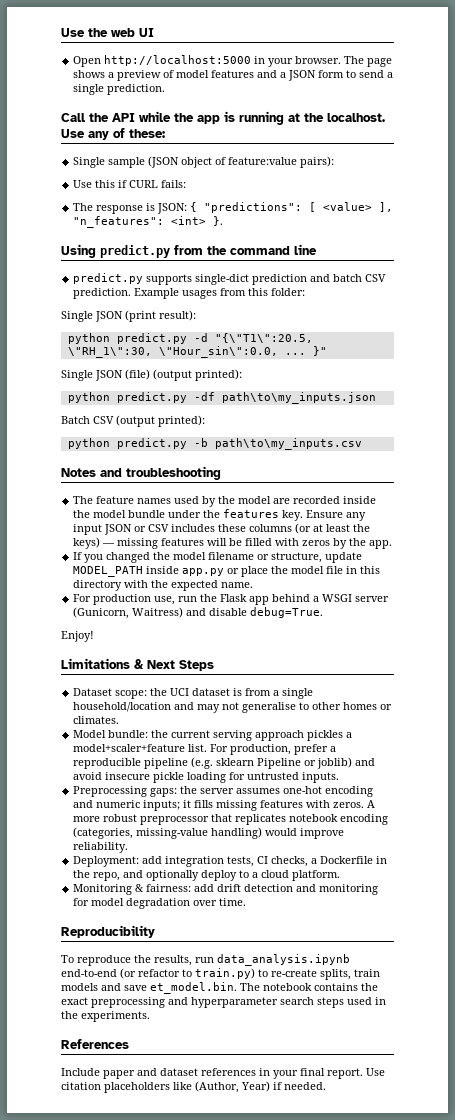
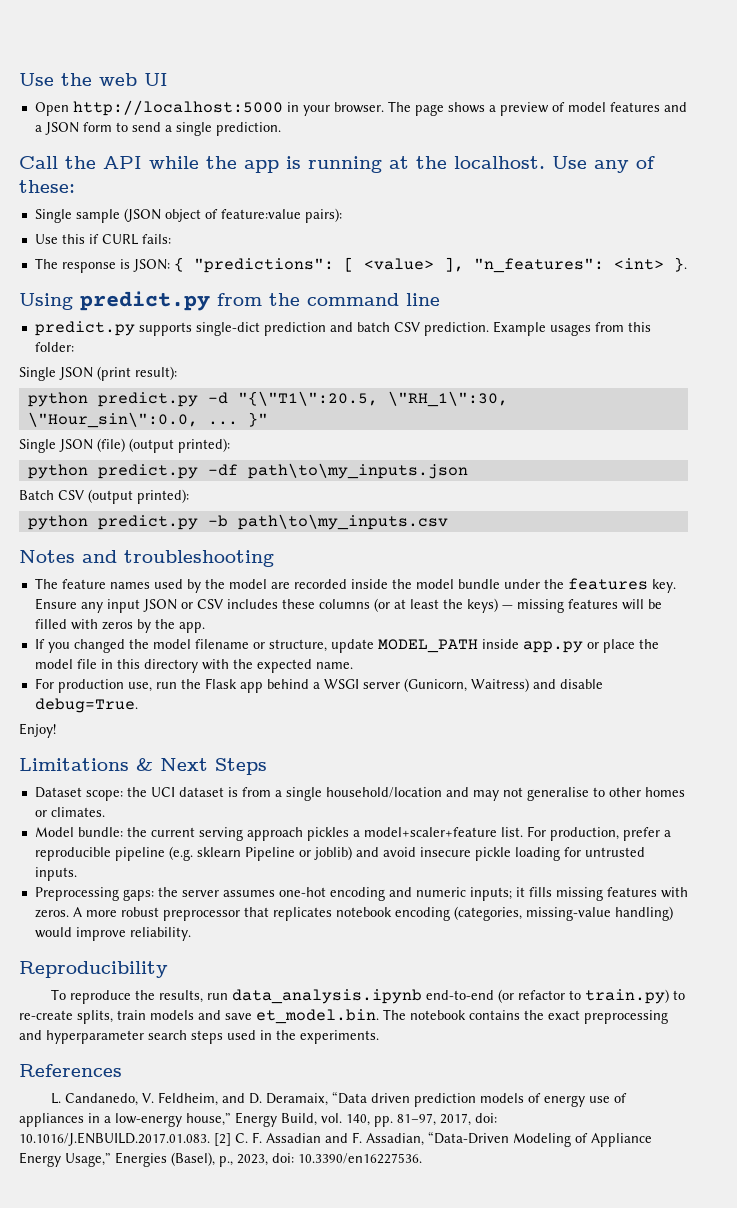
[73,856,388,867] [73,870,341,881] [73,884,379,895] [73,898,247,909] // Deployment: add integration tests, CI checks, a Dockerfile in the repo, and optionally deploy to a cloud platform. // Monitoring & fairness: add drift detection and monitoring for model degradation over time. -> (191, 934) none
[61,1068,385,1079] [61,1081,326,1093] Include paper and dataset references in your final report. Use citation placeholders like (Author, Year) if needed. -> [51,1091,628,1107] [19,1112,497,1127] [19,1131,652,1147] [19,1152,422,1167] L. Candanedo, V. Feldheim, and D. Deramaix, “Data driven prediction models of energy use of appliances in a low-energy house,” Energy Build, vol. 140, pp. 81–97, 2017, doi: 10.1016/J.ENBUILD.2017.01.083. [2] C. F. Assadian and F. Assadian, “Data-Driven Modeling of Appliance Energy Usage,” Energies (Basel), p., 2023, doi: 10.3390/en16227536.

